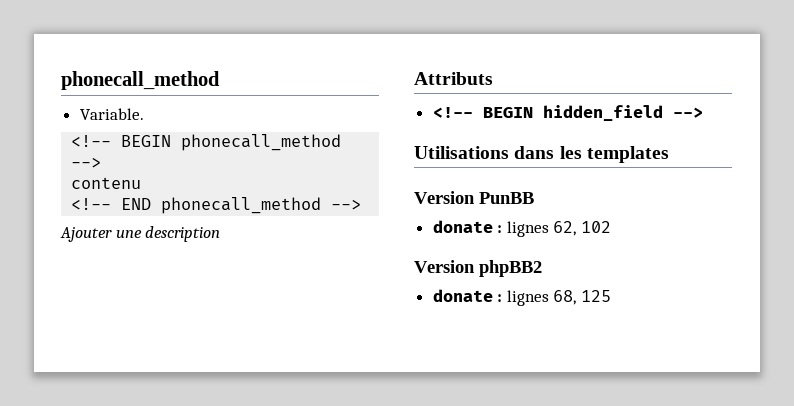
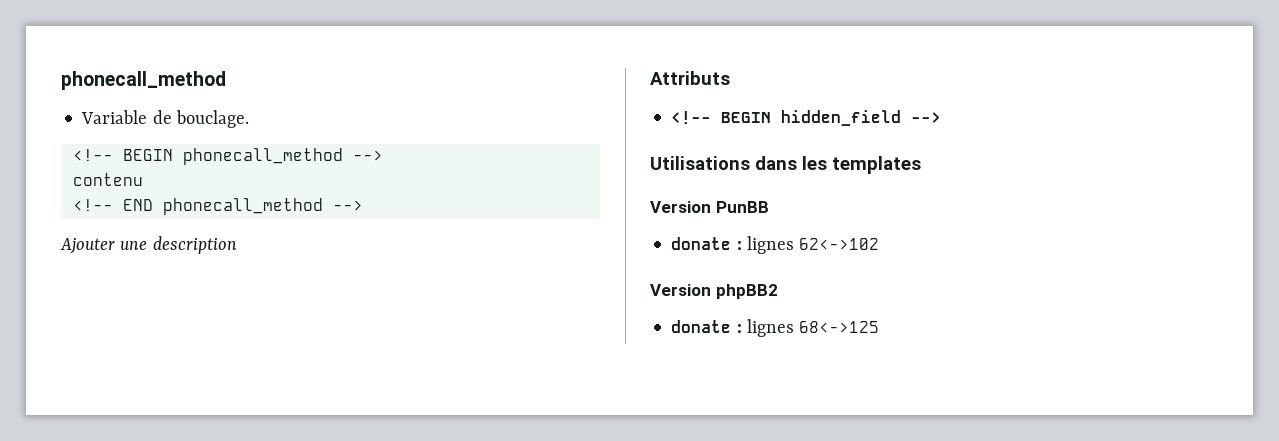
[79,108,144,120] Variable. -> [81,110,249,128] Variable de bouclage.
[553,221,612,236] 62, 102 -> [799,238,880,250] 62<->102
[553,290,612,305] 68, 125 -> [799,321,880,333] 68<->125

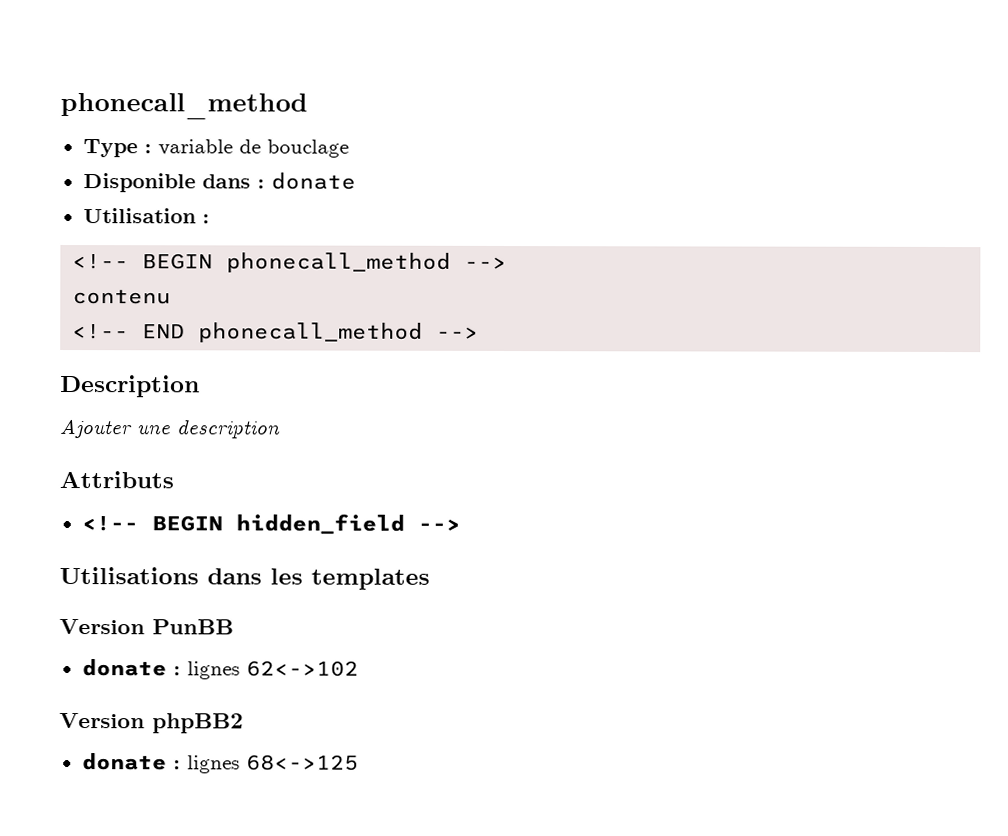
[81,110,249,128] Variable de bouclage. -> [82,139,349,158] [82,172,356,193] [82,208,210,224] Type : variable de bouclage // Disponible dans : donate // Utilisation :
(363, 205) none -> [60,374,200,398] // Description

